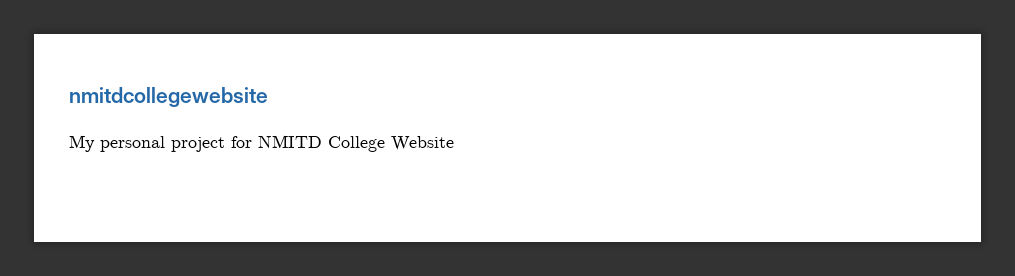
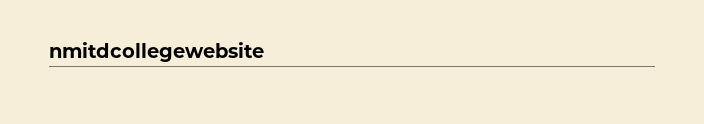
[69,135,454,152] // My personal project for NMITD College Website -> (264, 52) none

